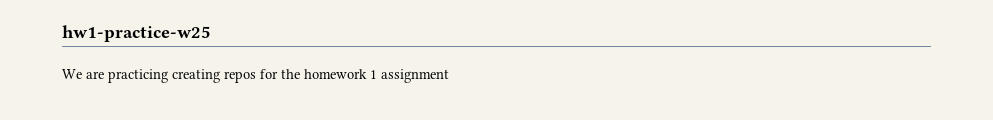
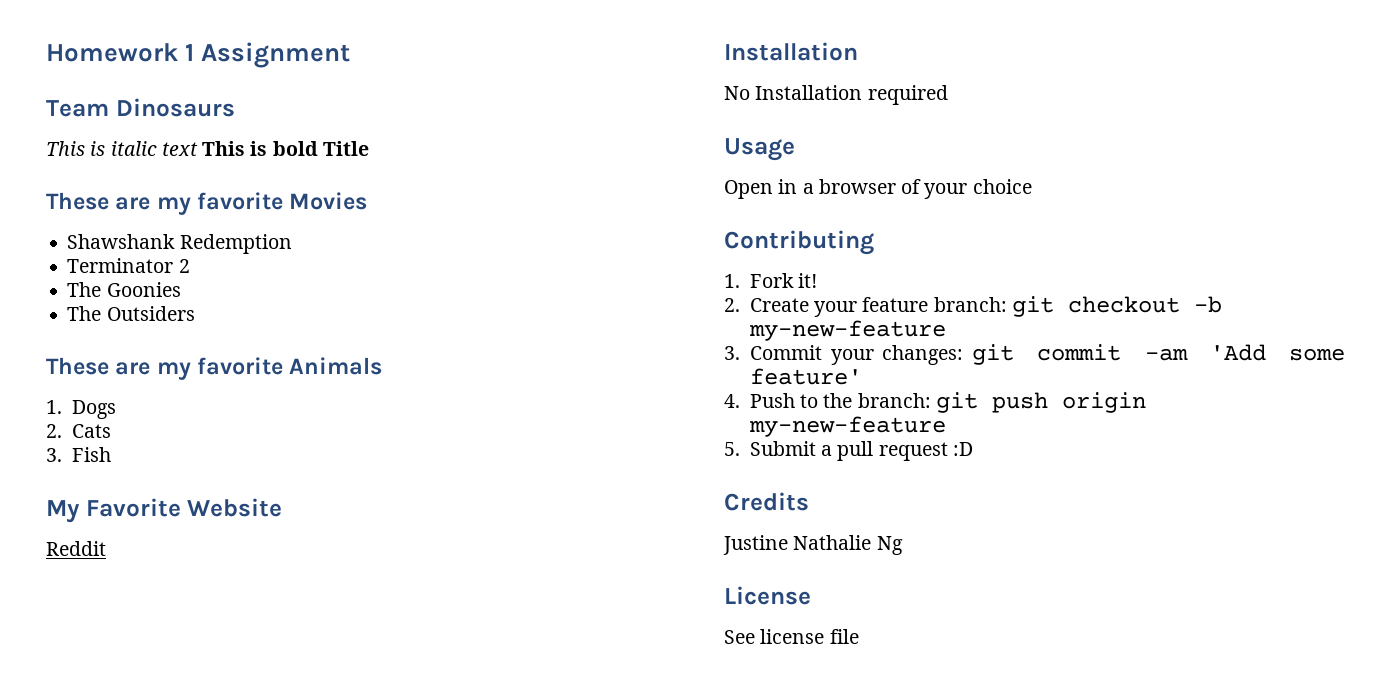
[62,25,211,42] [62,69,449,83] hw1-practice-w25 // We are practicing creating repos for the homework 1 assignment -> [46,42,351,68] [46,98,235,117] [46,141,369,156] [46,192,368,215] [67,234,292,254] [67,258,190,273] [67,282,181,297] [67,306,195,321] [46,357,383,380] [46,400,116,419] [46,424,111,438] [46,447,111,462] [46,498,283,523] [46,541,106,556] [724,42,858,61] [724,85,948,105] [724,138,795,161] [724,179,1032,199] [724,230,874,255] [724,273,818,288] [724,296,1222,317] [748,320,946,341] [724,344,1345,365] [749,368,862,385] [724,392,1146,413] [748,416,946,437] [724,441,973,461] [724,492,809,511] [723,535,903,555] [724,586,811,605] [724,629,859,644] Homework 1 Assignment // Team Dinosaurs // This is italic text This is bold Title // These are my favorite Movies // Shawshank Redemption // Terminator 2 // The Goonies // The Outsiders // These are my favorite Animals // 1. Dogs // 2. Cats // 3. Fish // My Favorite Website // Reddit // Installation // No Installation required // Usage // Open in a browser of your choice // Contributing // 1. Fork it! // 2. Create your feature branch: git checkout -b my-new-feature // 3. Commit your changes: git commit -am 'Add some feature' // 4. Push to the branch: git push origin my-new-feature // 5. Submit a pull request :D // Credits // Justine Nathalie Ng // License // See license file

